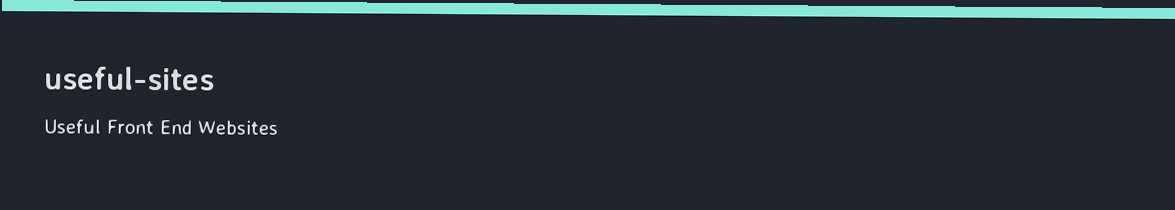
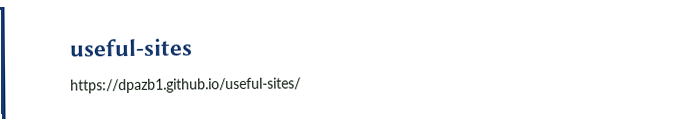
[43,119,278,135] Useful Front End Websites -> [70,77,301,94] https://dpazb1.github.io/useful-sites/

